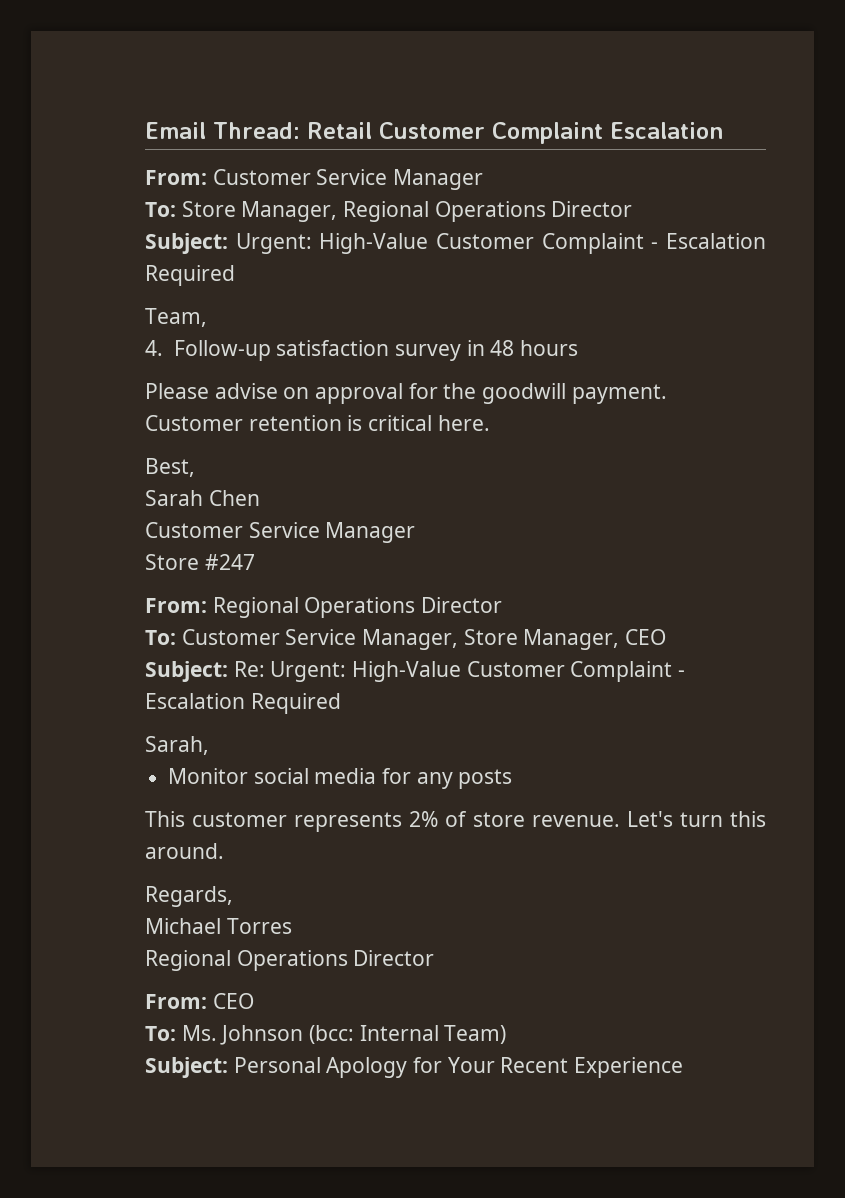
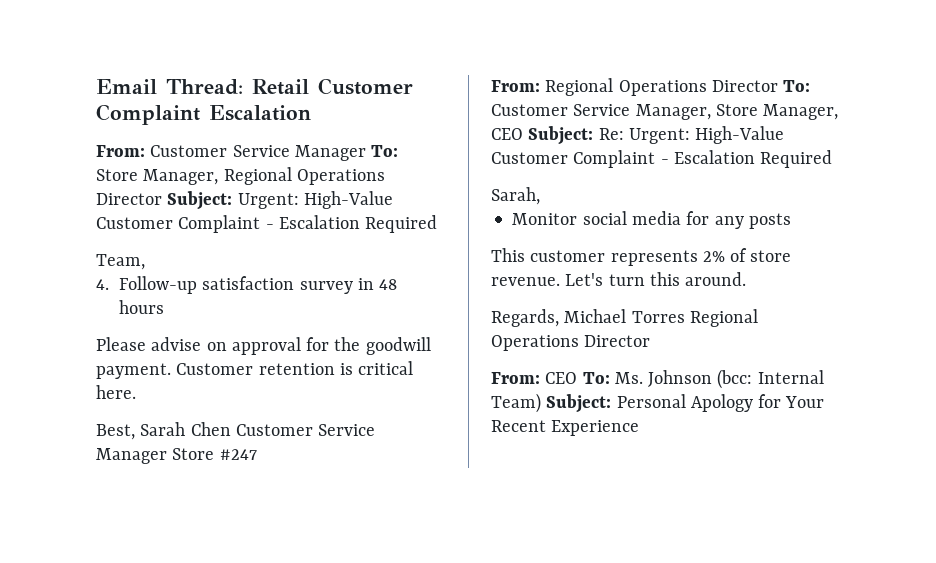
(484, 179) // -> (366, 153) none
(633, 209) // -> (162, 199) none
(195, 467) // -> (135, 432) none
[145,522,416,543] // Customer Service Manager // -> [235,424,376,436] [96,448,167,464] Customer Service Manager
(503, 605) // -> (778, 86) none
(667, 637) // -> (523, 134) none
(233, 896) // -> (559, 318) none
(292, 926) // -> (685, 317) none
(254, 1001) // -> (578, 378) none
(507, 1034) // -> (541, 403) none

